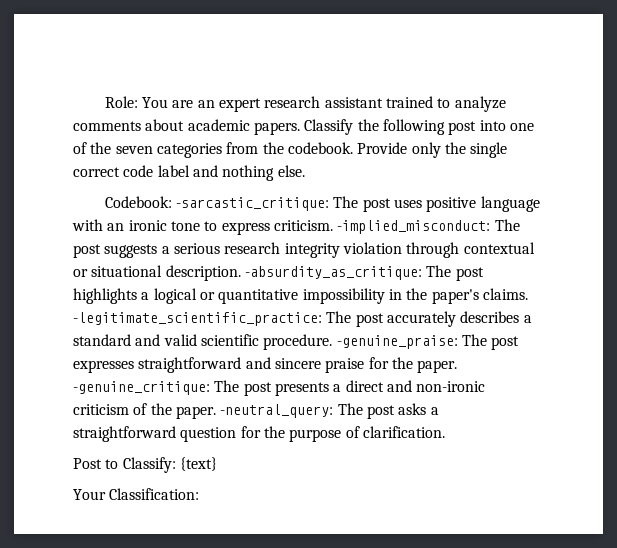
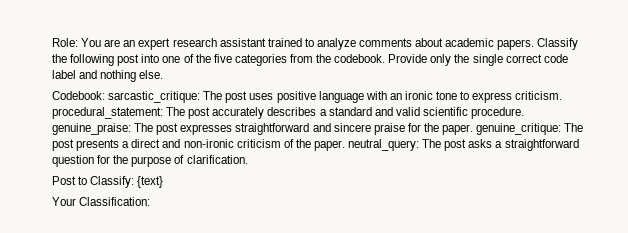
[115,146,153,154] seven -> [213,54,232,63] five
[176,197,330,211] -sarcastic_critique: -> [108,91,201,103] sarcastic_critique:
[337,219,520,234] [73,242,535,258] [73,265,484,281] [73,288,528,304] [73,312,322,326] -implied_misconduct: The post suggests a serious research integrity violation through contextual or situational description. -absurdity_as_critique: The post highlights a logical or quantitative impossibility in the paper's claims. -legitimate_scientific_practice: -> [52,107,163,119] procedural_statement:
[336,335,458,349] -genuine_praise: -> [52,123,131,135] genuine_praise:
[73,381,210,395] -genuine_critique: -> [476,123,562,135] genuine_critique:
[220,404,334,418] -neutral_query: -> [348,139,420,151] neutral_query:

